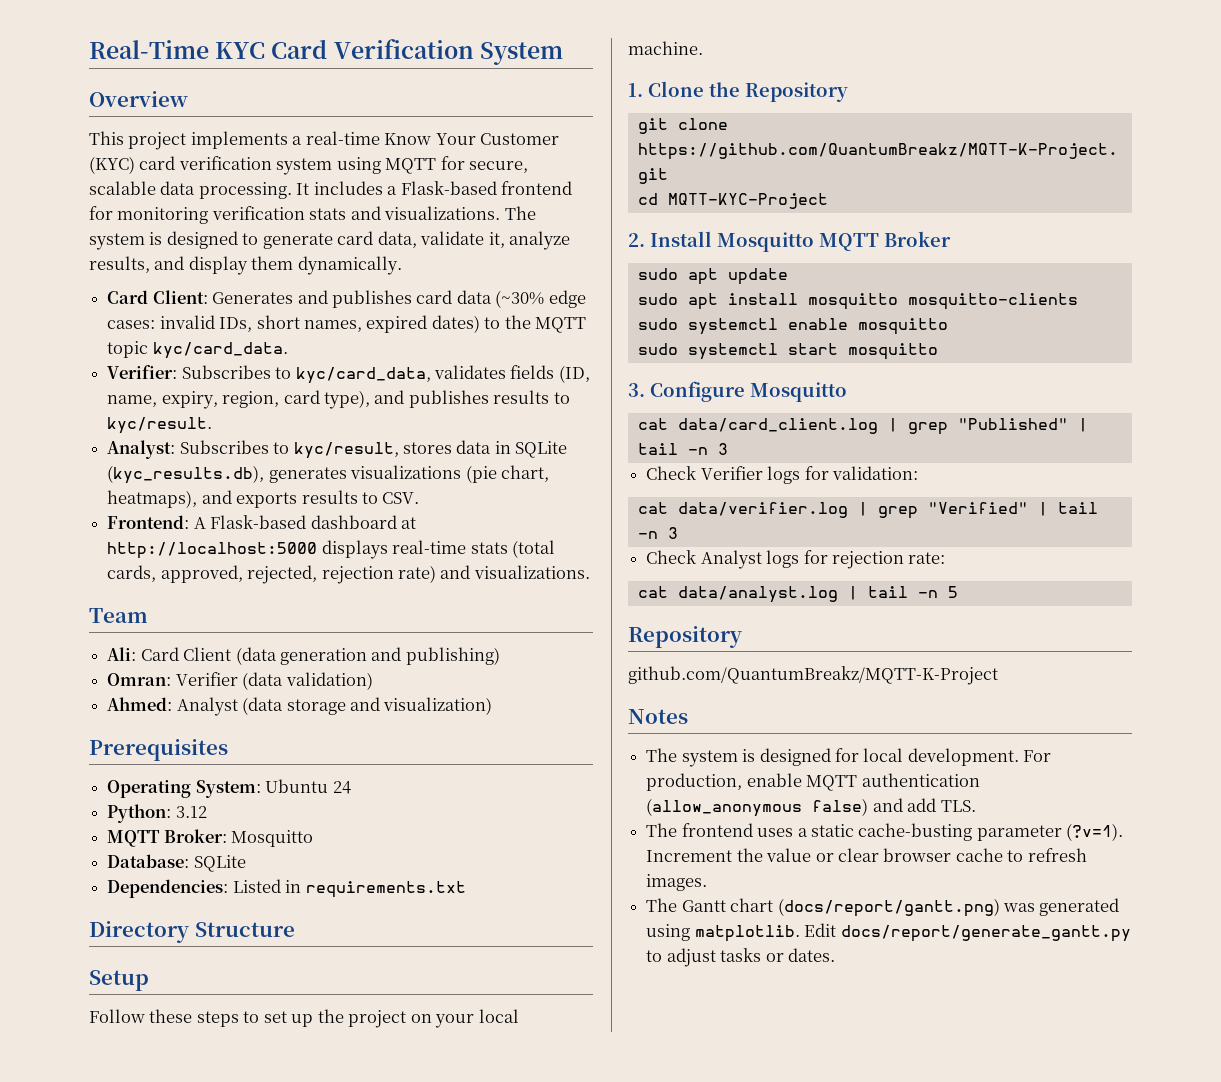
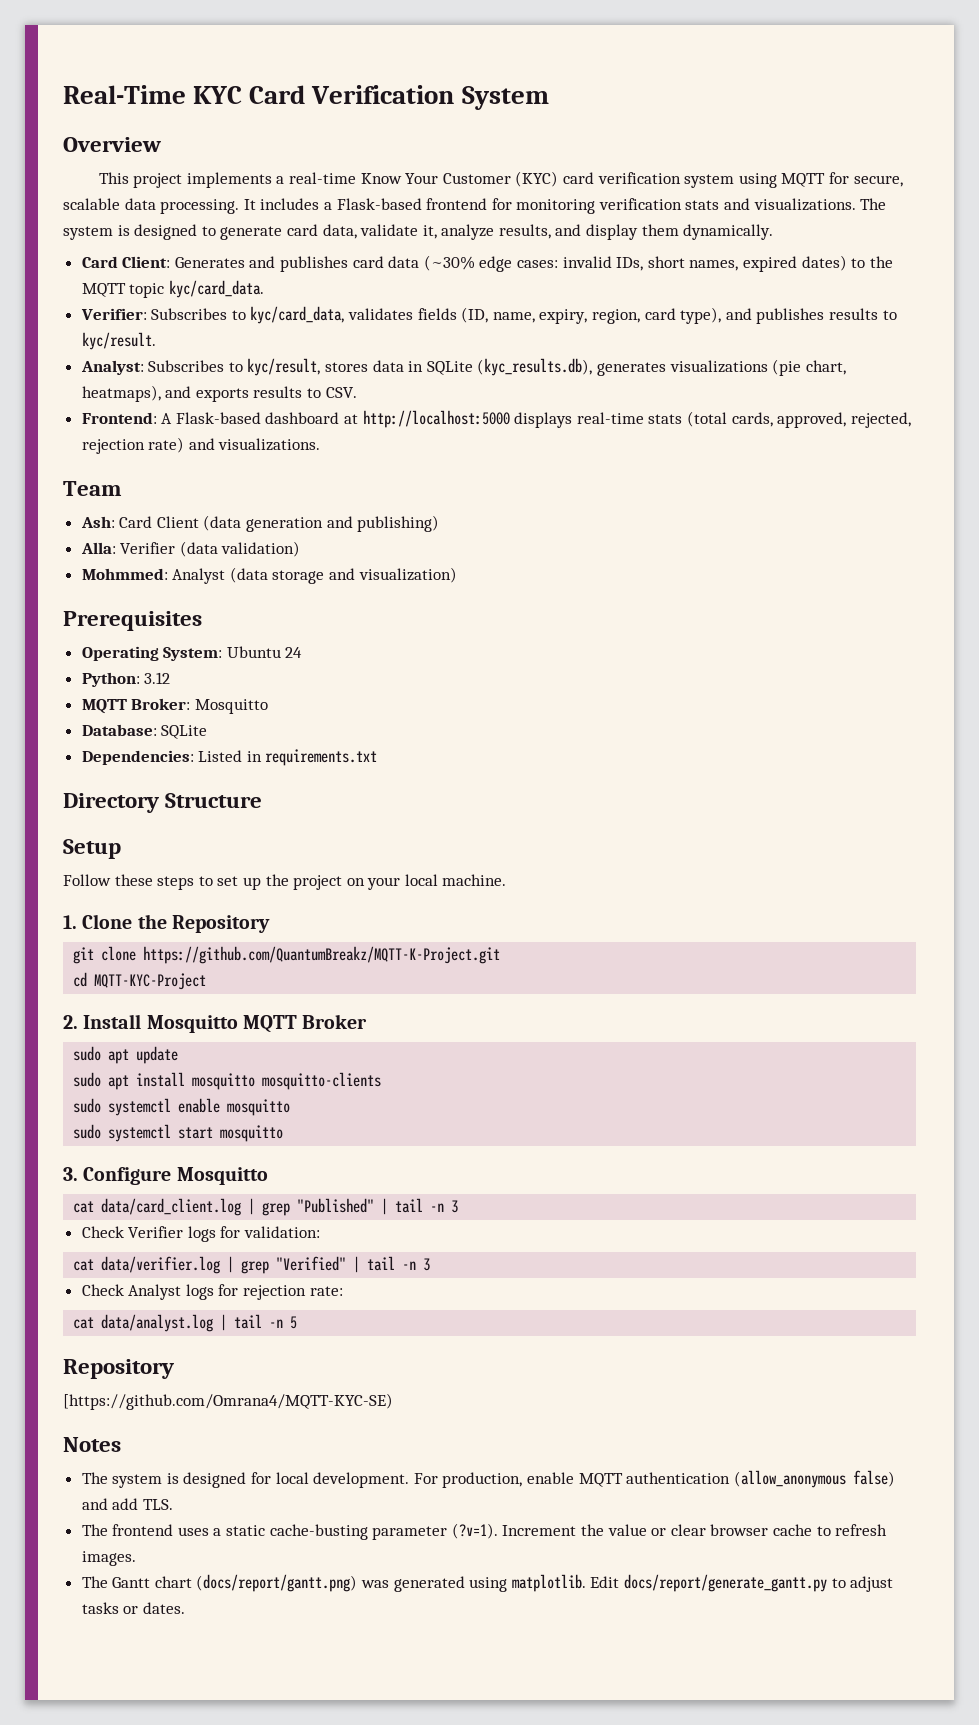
[107,647,137,661] Ali: -> [80,516,115,528] Ash:
[107,673,172,686] Omran: -> [80,542,116,554] Alla:
[107,697,173,711] Ahmed: -> [81,568,168,580] Mohmmed:
[628,666,998,685] github.com/QuantumBreakz/MQTT-K-Project -> [63,1393,393,1410] [https://github.com/Omrana4/MQTT-KYC-SE)

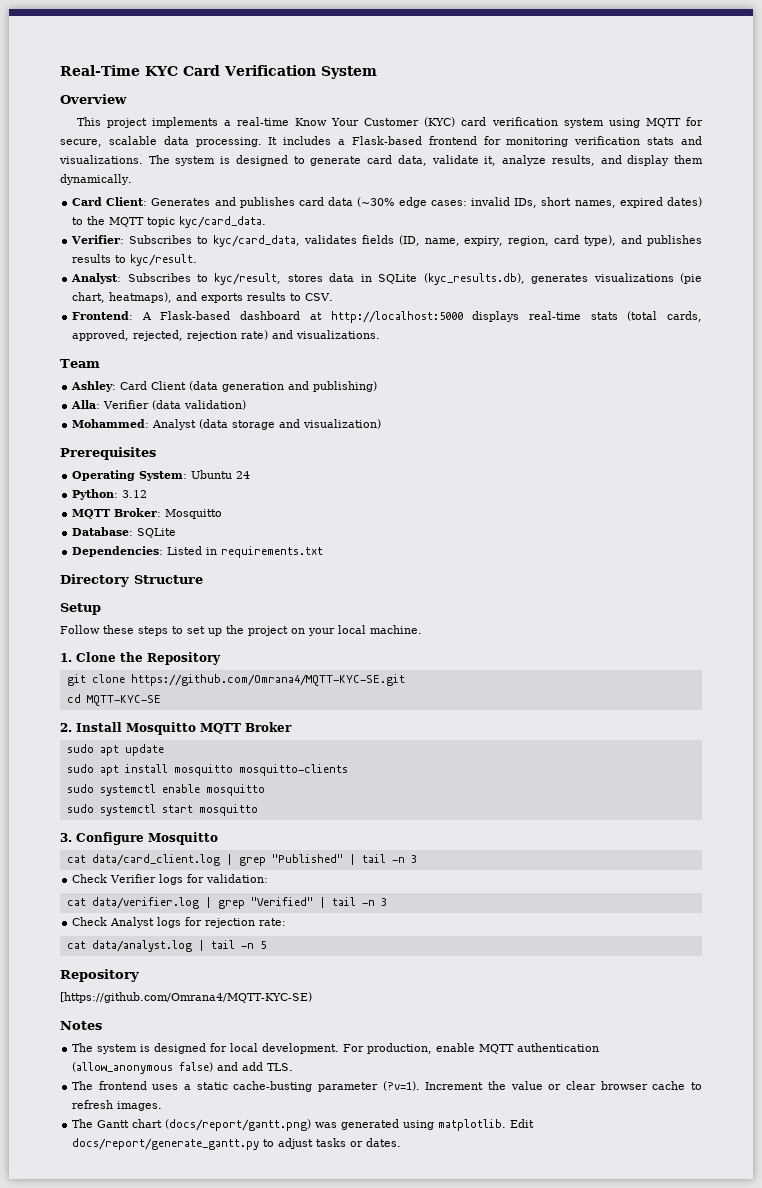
[80,516,115,528] Ash: -> [71,381,117,392] Ashley:
[81,568,168,580] Mohmmed: -> [72,419,150,428] Mohammed:
[143,946,501,964] https://github.com/QuantumBreakz/MQTT-K-Project.git -> [130,674,405,686] https://github.com/Omrana4/MQTT-KYC-SE.git
[94,973,207,990] MQTT-KYC-Project -> [86,695,161,706] MQTT-KYC-SE

